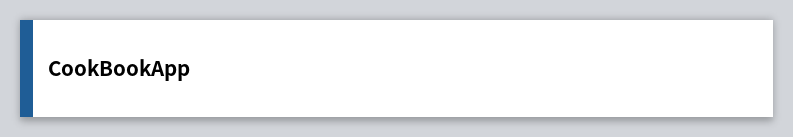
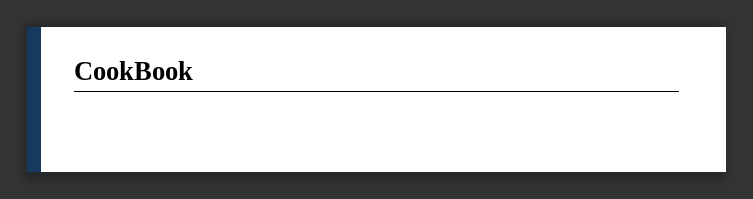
[48,59,190,81] CookBookApp -> [74,61,193,80] CookBook

